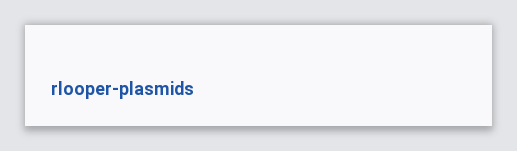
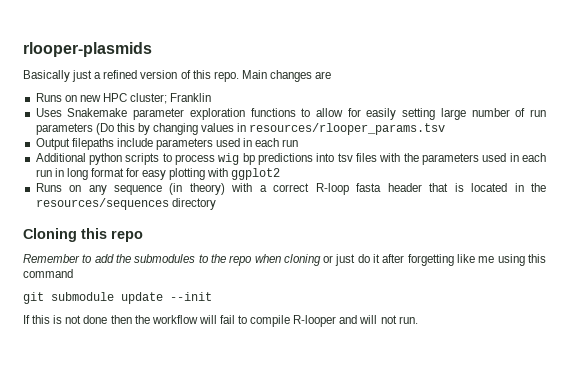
(194, 90) none -> [23,70,332,82] [35,93,212,104] [35,108,546,120] [35,123,446,135] [35,138,299,150] [35,153,547,165] [35,168,281,180] [35,183,547,195] [35,198,216,210] [23,228,143,242] [23,254,547,266] [23,269,73,278] [23,292,212,304] [23,315,418,327] // Basically just a refined version of this repo. Main changes are // Runs on new HPC cluster; Franklin // Uses Snakemake parameter exploration functions to allow for easily setting large number of run parameters (Do this by changing values in resources/rlooper_params.tsv // Output filepaths include parameters used in each run // Additional python scripts to process wig bp predictions into tsv files with the parameters used in each run in long format for easy plotting with ggplot2 // Runs on any sequence (in theory) with a correct R-loop fasta header that is located in the resources/sequences directory // Cloning this repo // Remember to add the submodules to the repo when cloning or just do it after forgetting like me using this command // git submodule update --init // If this is not done then the workflow will fail to compile R-looper and will not run.

